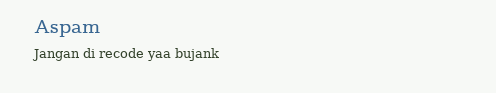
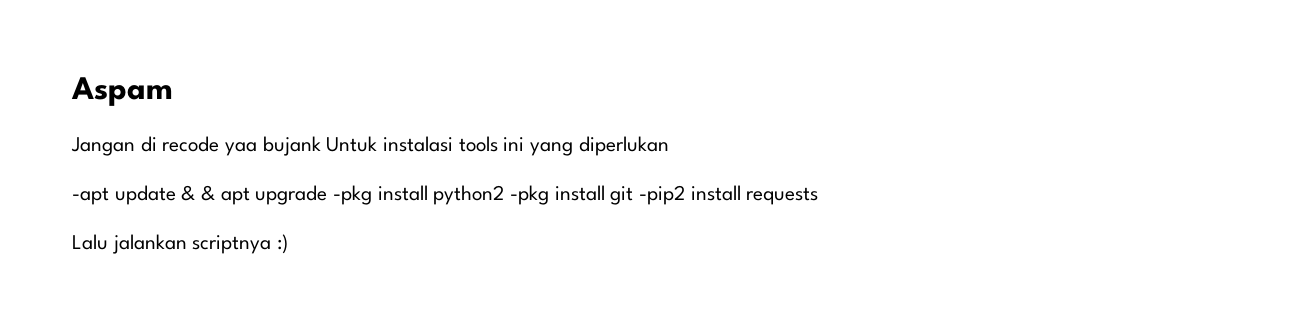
(219, 54) none -> [326,136,669,156] [72,185,819,205] [72,234,289,254] Untuk instalasi tools ini yang diperlukan // -apt update & & apt upgrade -pkg install python2 -pkg install git -pip2 install requests // Lalu jalankan scriptnya :)

